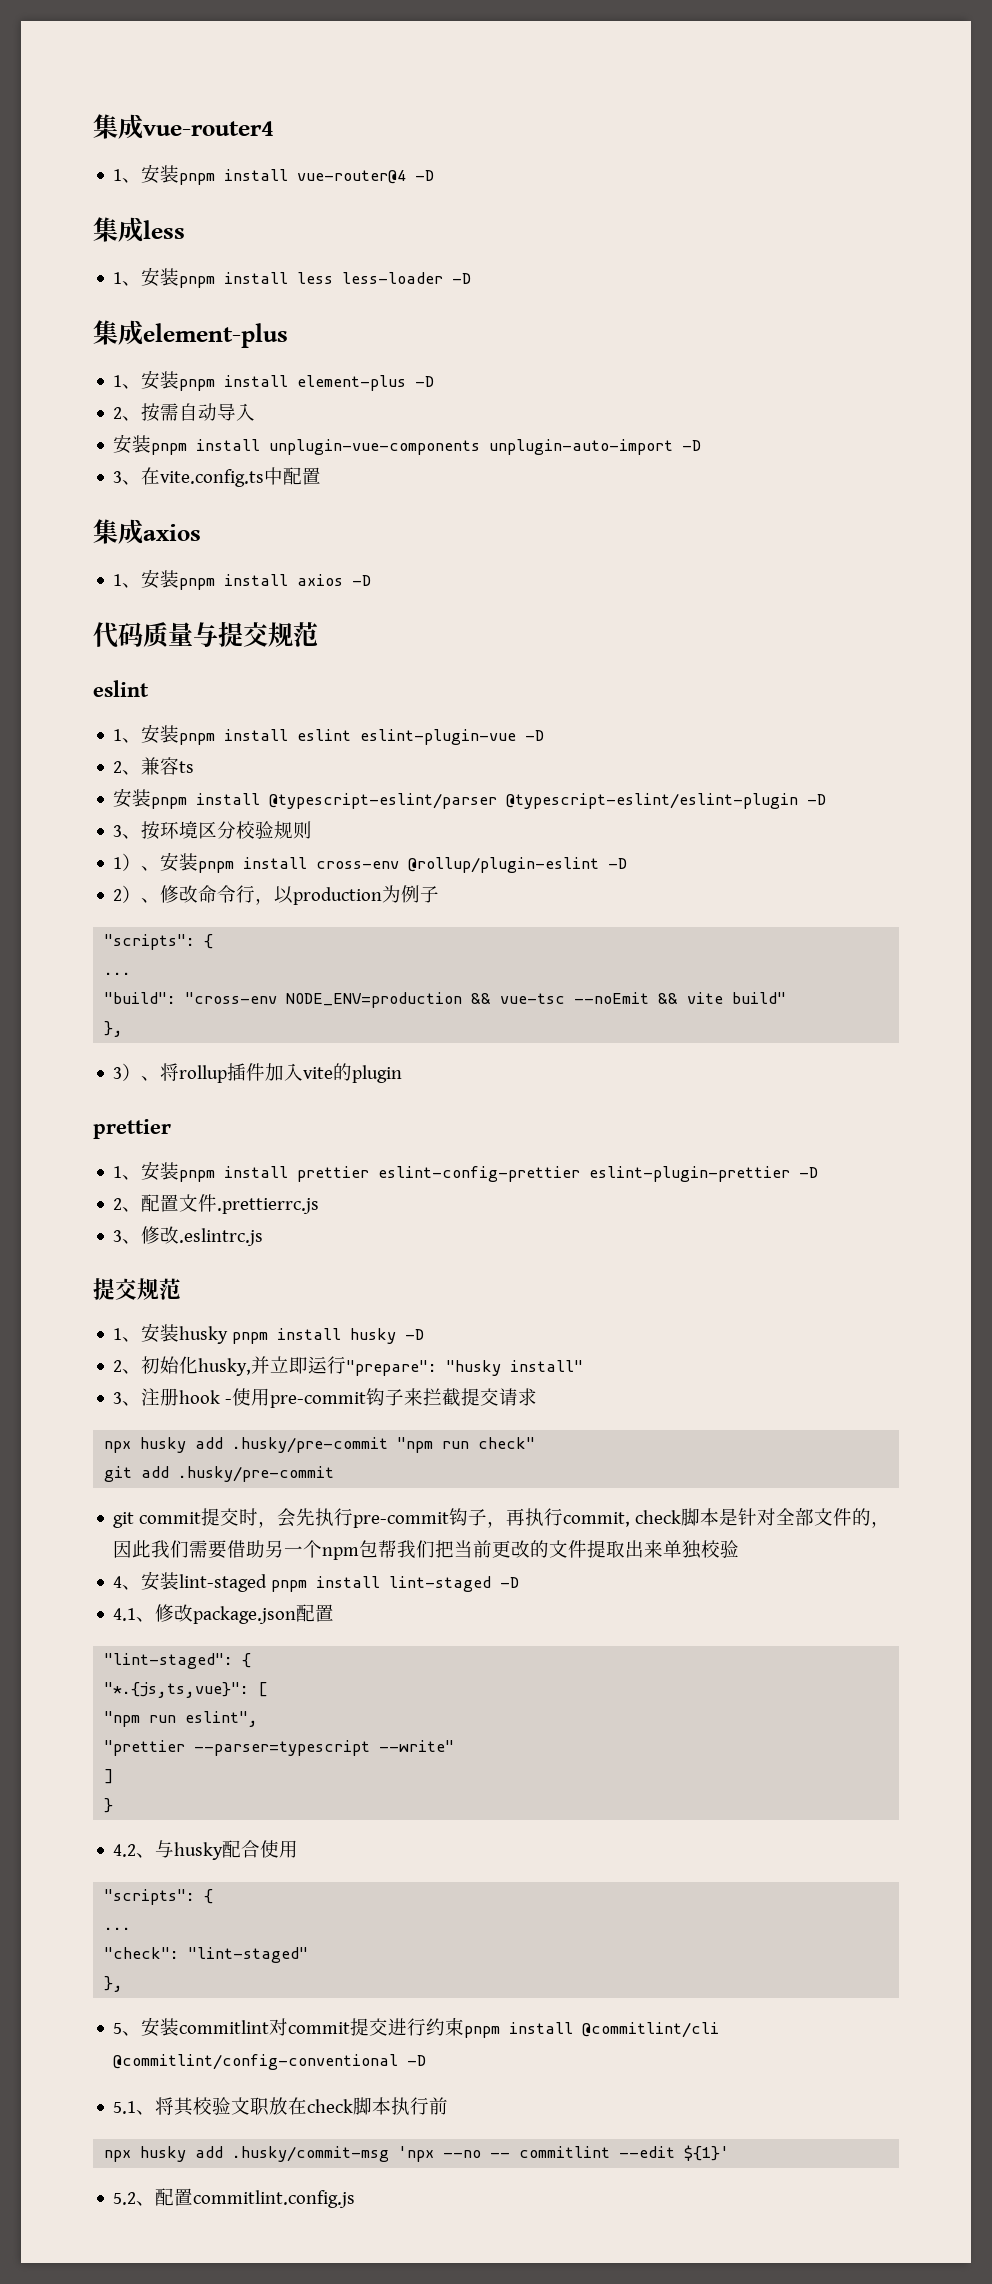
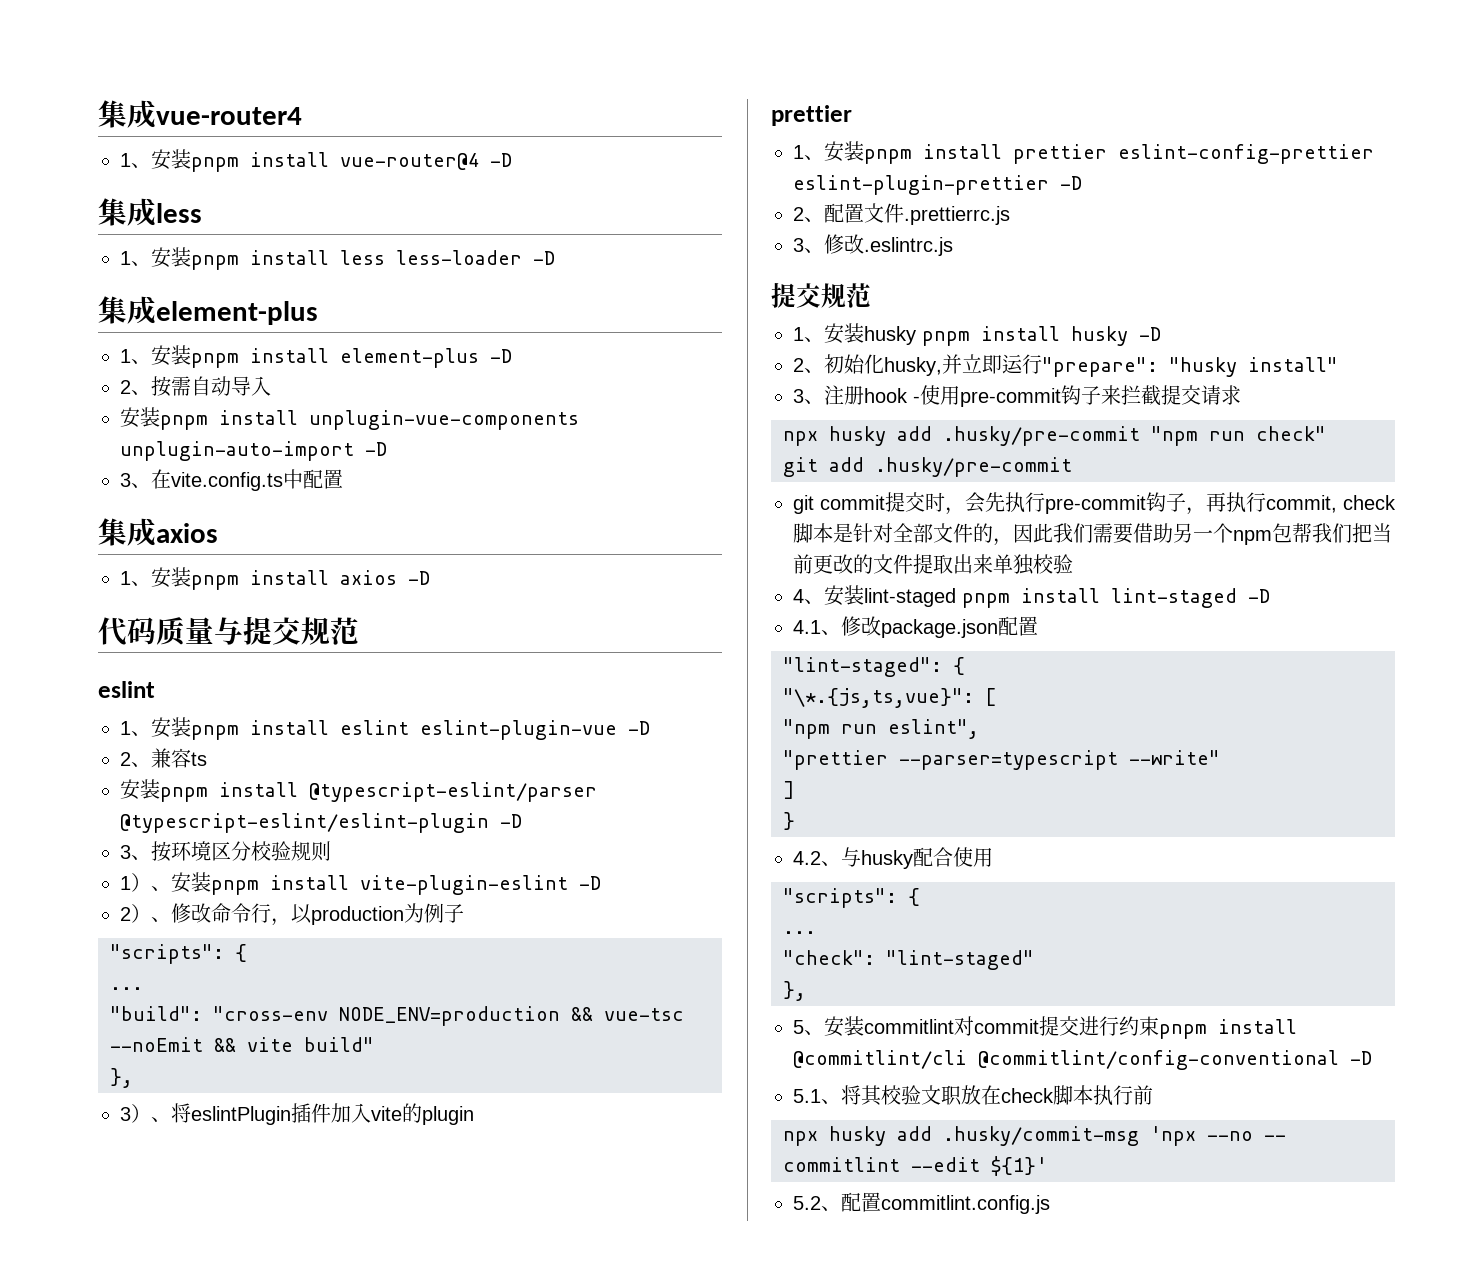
[316,857,600,873] cross-env @rollup/plugin-eslint -> [360,875,568,895] vite-plugin-eslint
[179,1065,228,1083] rollup -> [191,1106,291,1125] eslintPlugin
[104,1682,250,1698] "*.{js,ts,vue}": -> [783,688,974,708] "\*.{js,ts,vue}":

